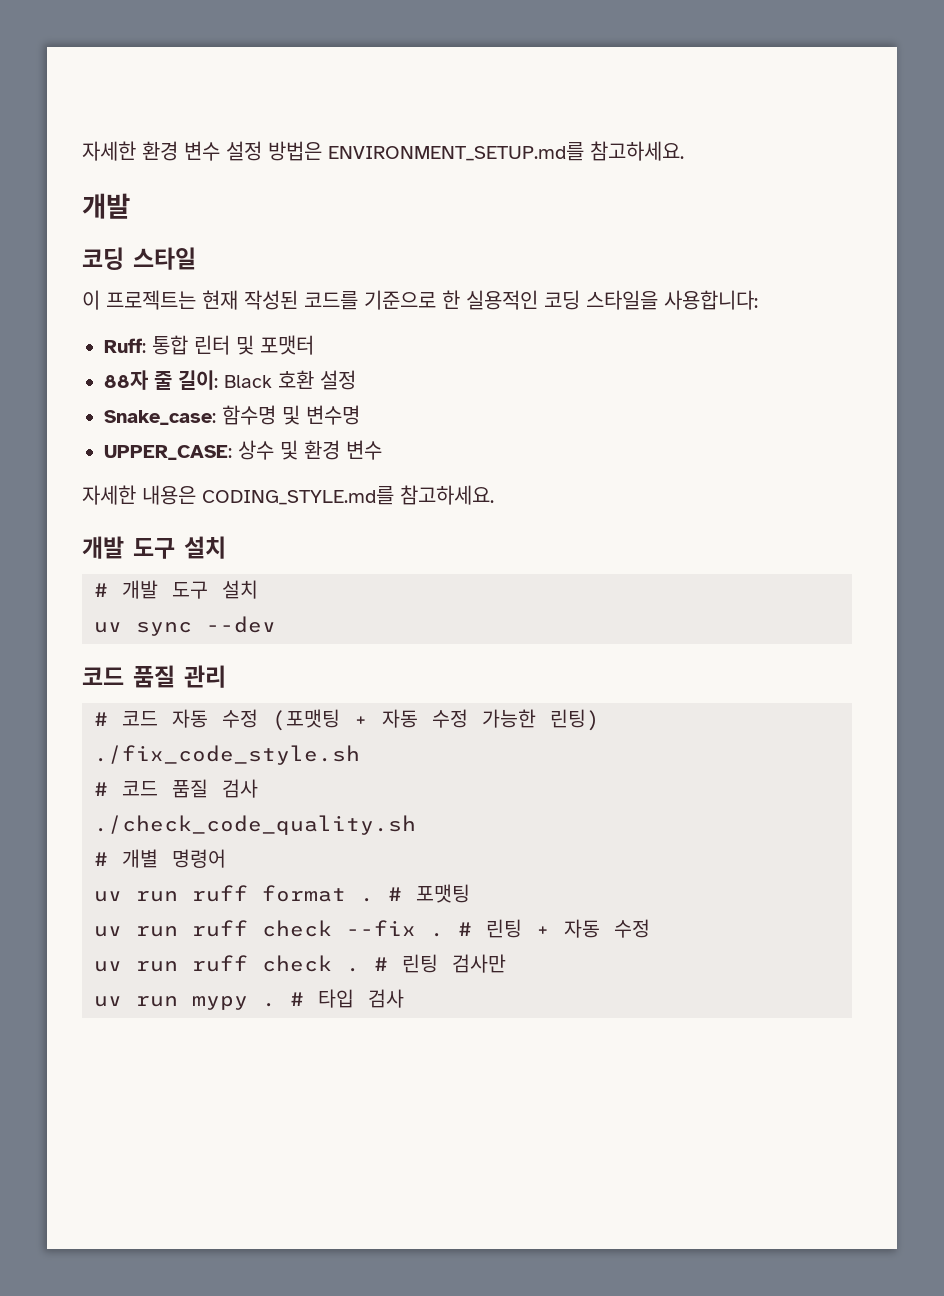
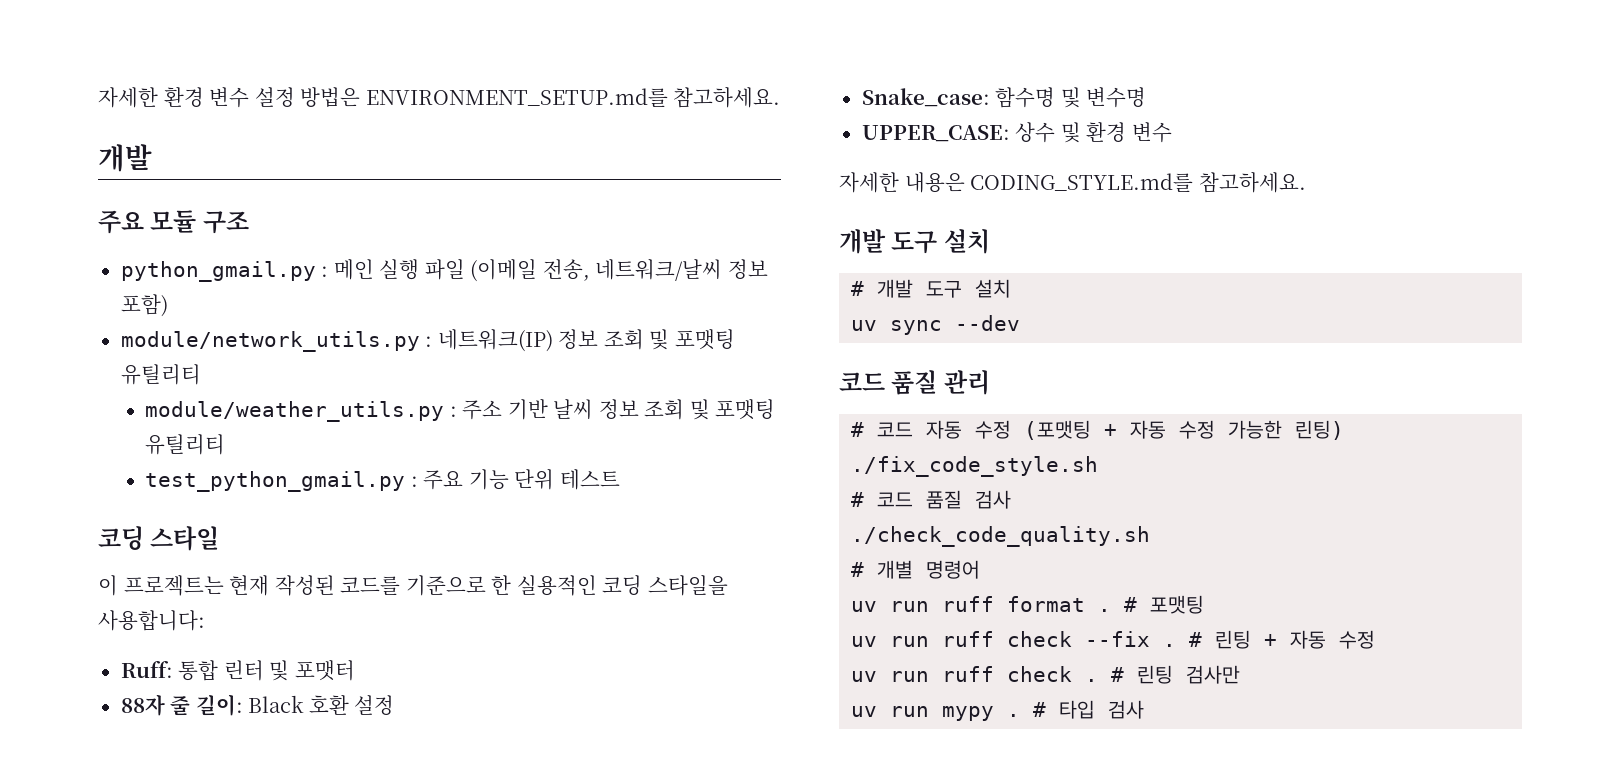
(130, 206) none -> [98,210,249,234] [120,259,768,282] [120,294,168,317] [120,329,735,352] [120,364,201,385] [145,399,776,422] [145,434,226,455] [145,469,620,492] // 주요 모듈 구조 // python_gmail.py : 메인 실행 파일 (이메일 전송, 네트워크/날씨 정보 포함) // module/network_utils.py : 네트워크(IP) 정보 조회 및 포맷팅 유틸리티 // module/weather_utils.py : 주소 기반 날씨 정보 조회 및 포맷팅 유틸리티 // test_python_gmail.py : 주요 기능 단위 테스트

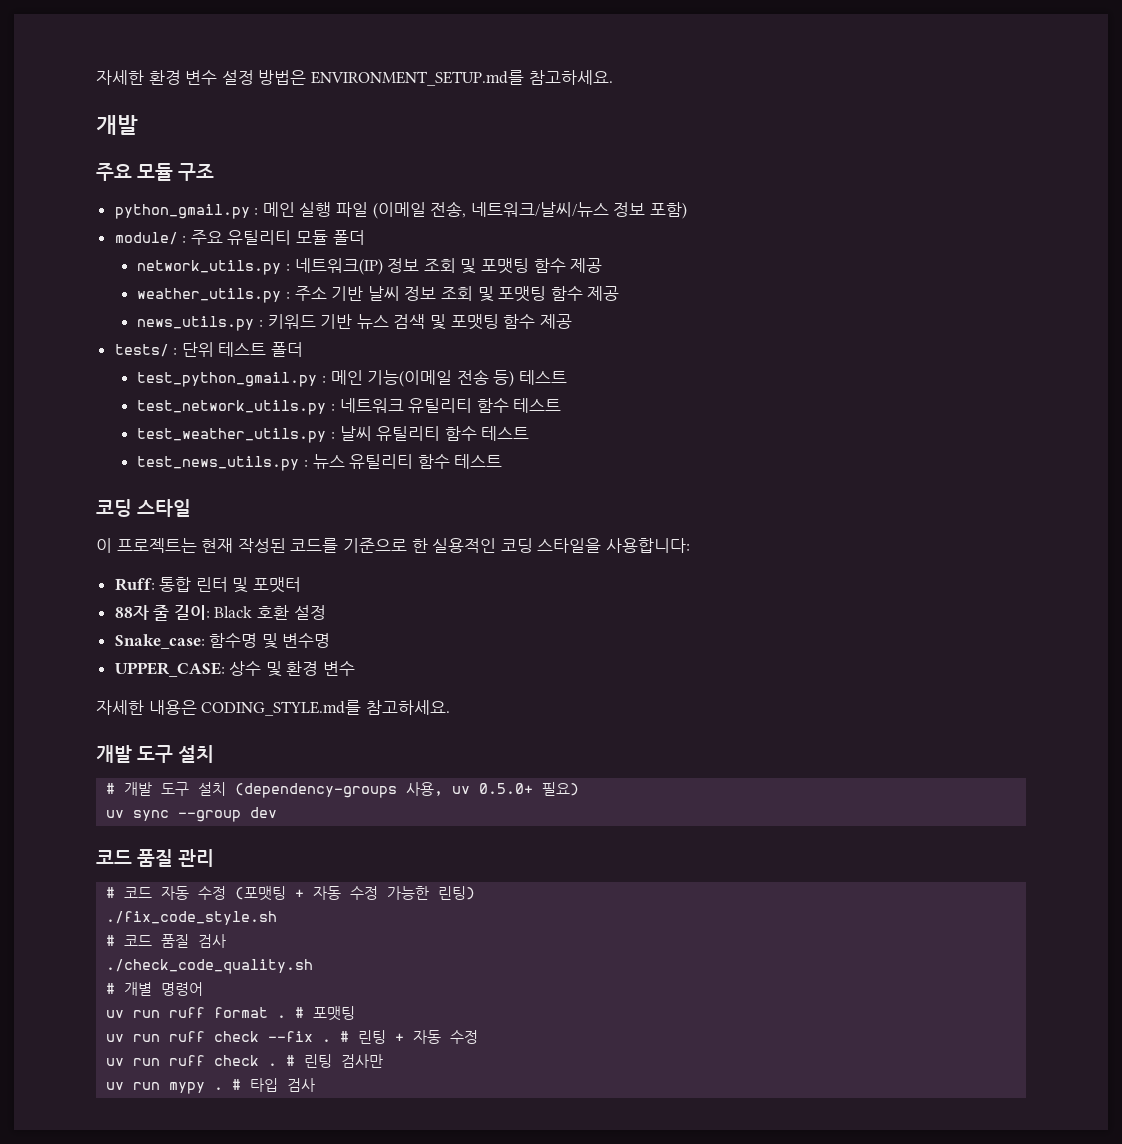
[595,259,723,281] 네트워크/날씨 -> [470,202,609,217] 네트워크/날씨/뉴스
[120,331,420,352] module/network_utils.py -> [114,230,365,245] [137,260,282,275] module/ : 주요 유틸리티 모듈 폴더 // network_utils.py
[120,364,201,385] [145,401,445,422] 유틸리티 // module/weather_utils.py -> [533,258,603,273] [137,288,282,303] 함수 제공 // weather_utils.py
[145,434,226,455] [145,469,555,492] 유틸리티 // test_python_gmail.py : 주요 기능 단위 -> [550,286,620,301] [137,314,572,331] [114,342,304,357] [137,369,567,387] [137,398,562,415] [137,426,530,443] [137,454,450,471] 함수 제공 // news_utils.py : 키워드 기반 뉴스 검색 및 포맷팅 함수 제공 // tests/ : 단위 테스트 폴더 // test_python_gmail.py : 메인 기능(이메일 전송 등) 테스트 // test_network_utils.py : 네트워크 유틸리티 함수 테스트 // test_weather_utils.py : 날씨 유틸리티 함수 테스트 // test_news_utils.py : 뉴스 유틸리티 함수
(1012, 288) none -> [235,782,580,798] (dependency-groups 사용, uv 0.5.0+ 필요)
[955,315,1021,331] --dev -> [178,807,278,822] --group dev

